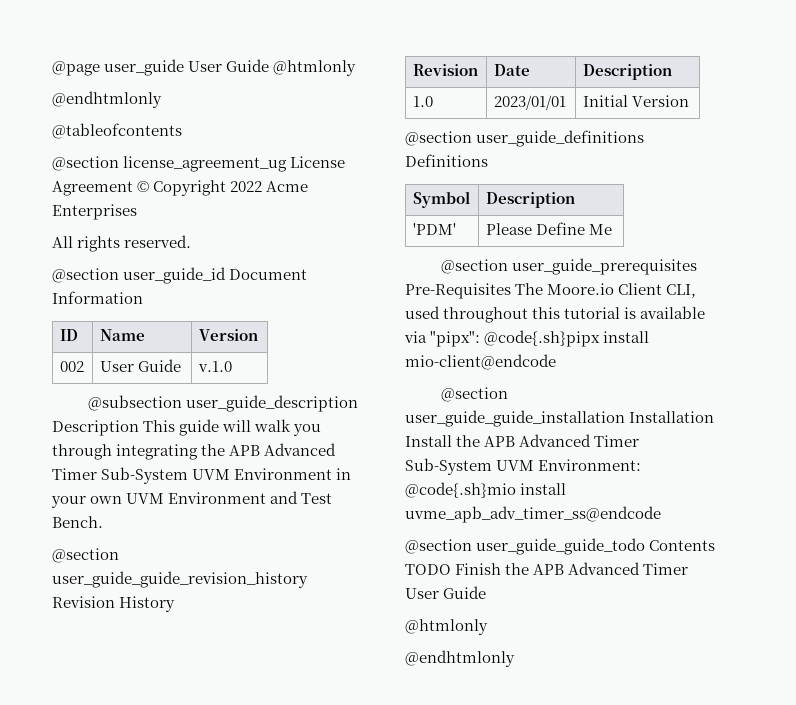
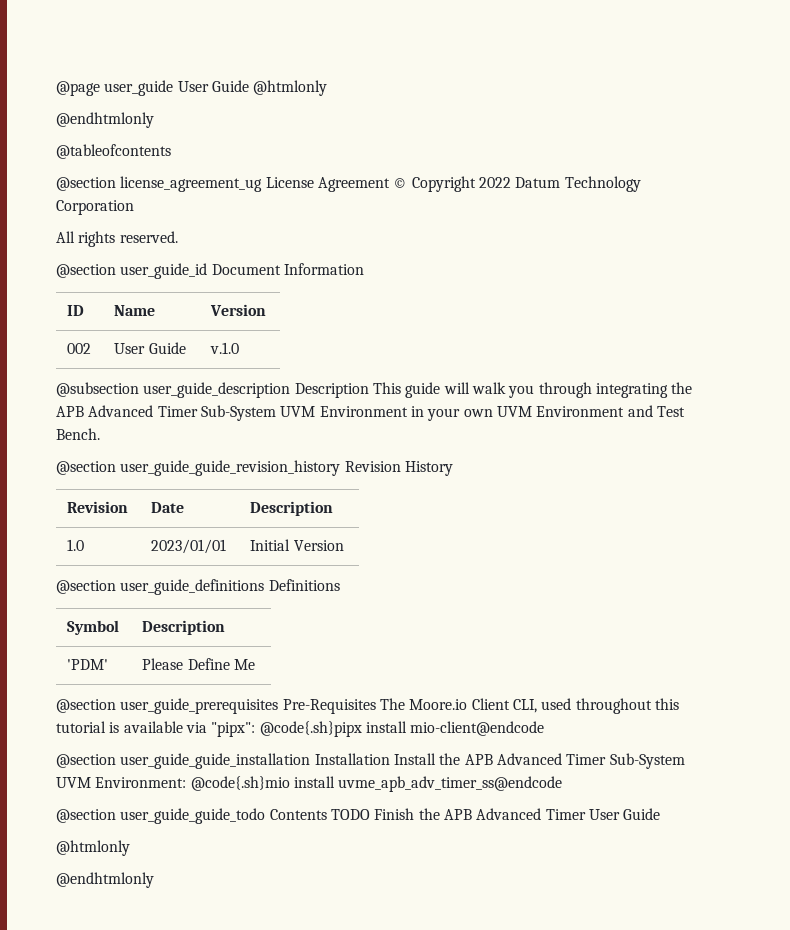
[266,181,309,192] [52,204,137,220] Acme Enterprises -> [515,176,641,192] [56,200,134,215] Datum Technology Corporation

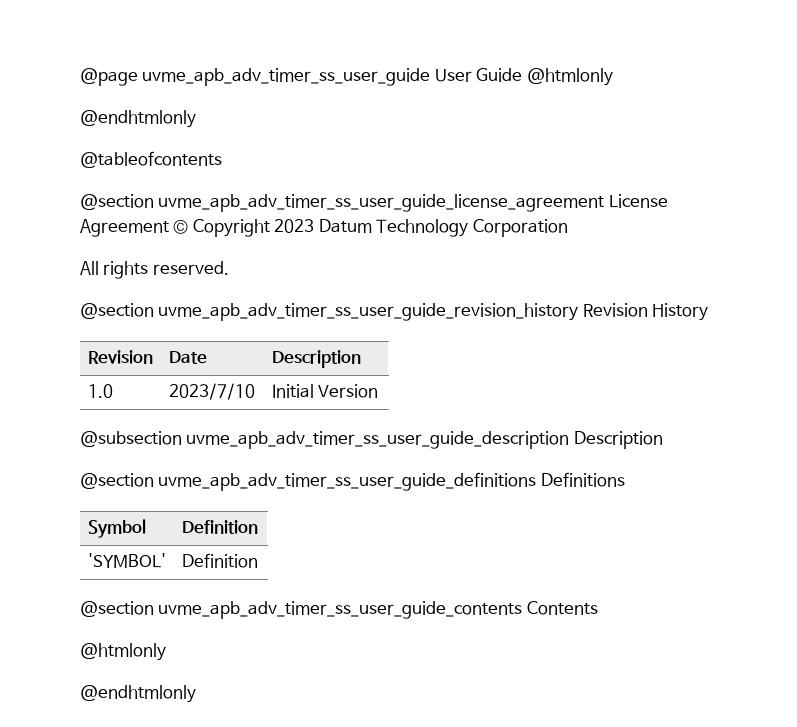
[104,80,174,96] user_guide -> [142,68,431,86] uvme_apb_adv_timer_ss_user_guide
[120,176,263,192] license_agreement_ug -> [158,194,605,212] uvme_apb_adv_timer_ss_user_guide_license_agreement
[478,177,511,188] 2022 -> [274,219,315,233] 2023
[120,263,364,279] [67,305,85,316] [114,305,156,316] [210,304,267,316] [67,343,92,354] [114,342,186,354] [210,342,240,354] [56,382,693,398] [56,405,685,421] [56,428,100,440] [56,460,341,476] user_guide_id Document Information // ID | Name | Version // 002 | User Guide | v.1.0 // @subsection user_guide_description Description This guide will walk you through integrating the APB Advanced Timer Sub-System UVM Environment in your own UVM Environment and Test Bench. // @section user_guide_guide_revision_history -> [158,303,579,321] uvme_apb_adv_timer_ss_user_guide_revision_history
[151,539,227,554] 2023/01/01 -> [168,383,255,400] 2023/7/10
[56,579,265,595] // @section user_guide_definitions -> [80,431,663,449] [80,472,537,491] // @subsection uvme_apb_adv_timer_ss_user_guide_description Description // @section uvme_apb_adv_timer_ss_user_guide_definitions
[142,620,226,635] [67,659,109,670] [142,658,256,670] [56,698,679,714] [56,721,545,737] [56,753,685,769] [56,776,563,792] [56,808,661,824] Description // 'PDM' | Please Define Me // @section user_guide_prerequisites Pre-Requisites The Moore.io Client CLI, used throughout this tutorial is available via "pipx": @code{.sh}pipx install mio-client@endcode // @section user_guide_guide_installation Installation Install the APB Advanced Timer Sub-System UVM Environment: @code{.sh}mio install uvme_apb_adv_timer_ss@endcode // @section user_guide_guide_todo Contents TODO Finish the APB Advanced Timer User Guide -> [181,520,258,534] [87,553,166,568] [181,553,258,568] [80,601,598,619] Definition // 'SYMBOL' | Definition // @section uvme_apb_adv_timer_ss_user_guide_contents Contents

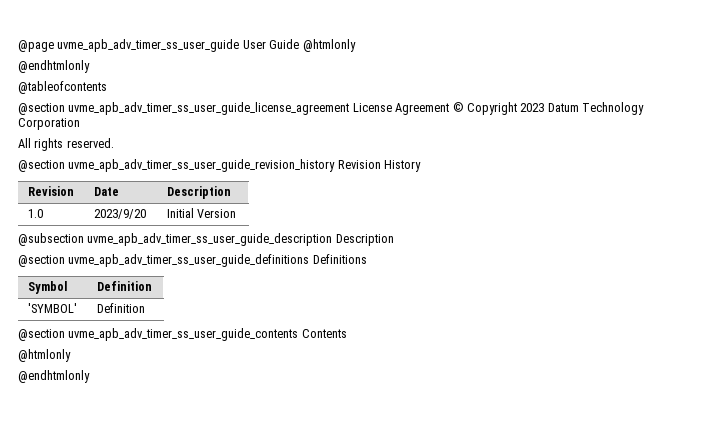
[168,383,255,400] 2023/7/10 -> [93,209,146,219] 2023/9/20

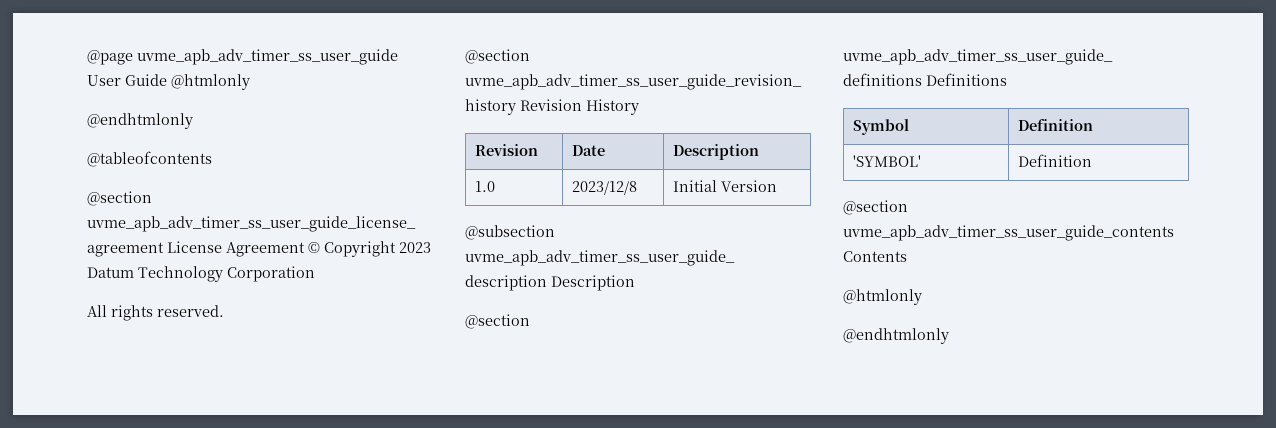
[93,209,146,219] 2023/9/20 -> [571,181,637,195] 2023/12/8

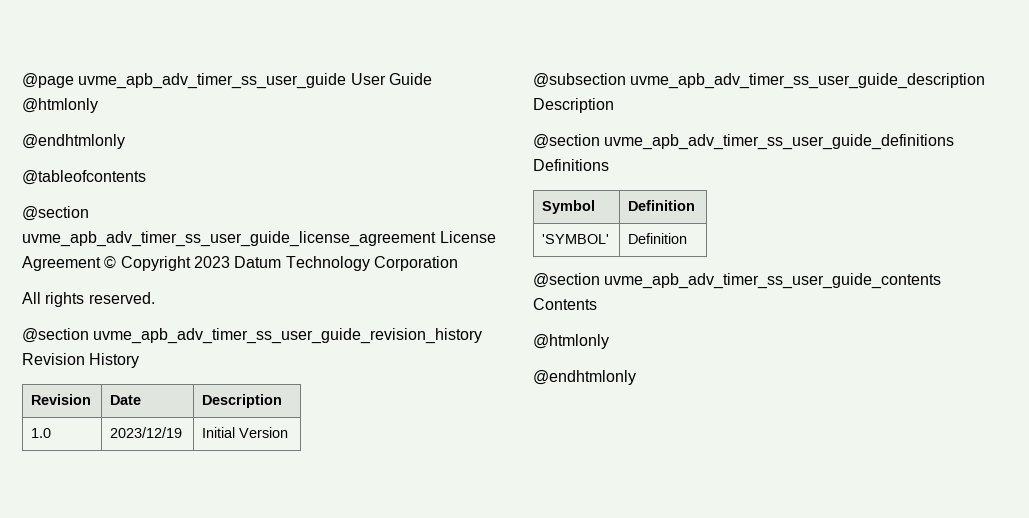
[571,181,637,195] 2023/12/8 -> [110,427,183,438] 2023/12/19

